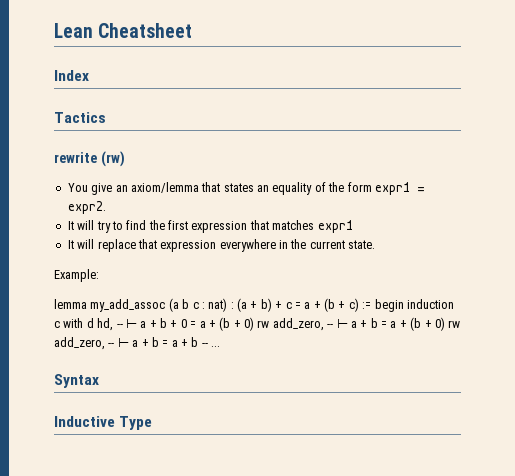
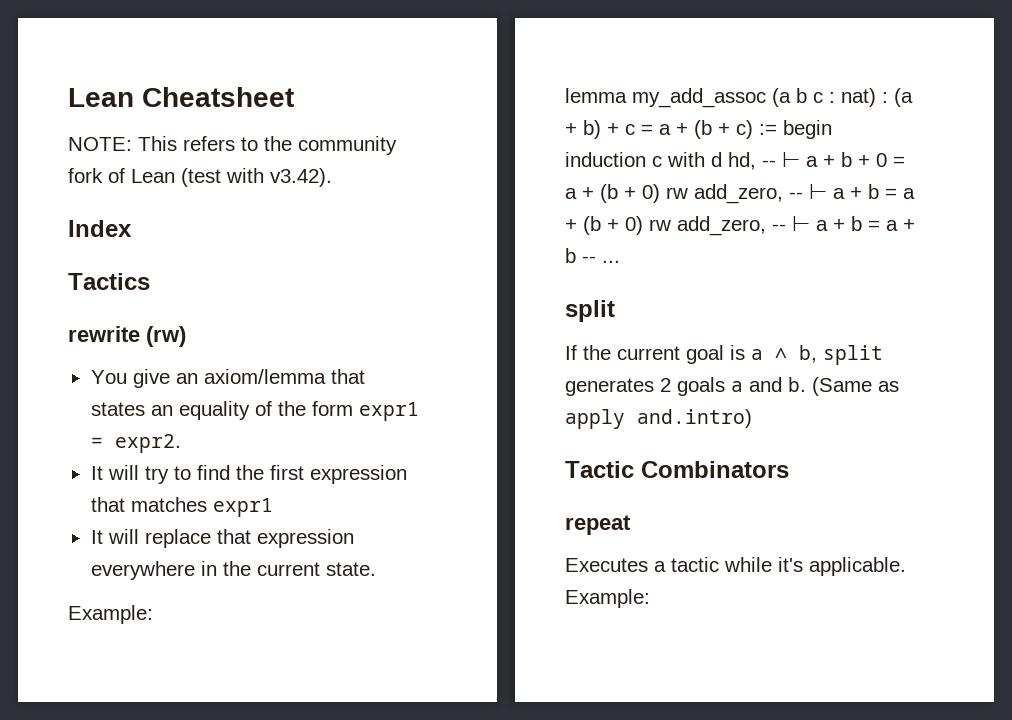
(193, 30) none -> [68,136,397,155] [68,168,332,187] // NOTE: This refers to the community fork of Lean (test with v3.42).
[54,374,99,388] [54,416,153,430] Syntax // Inductive Type -> [565,300,615,322] [565,345,883,365] [565,377,899,396] [565,409,752,429] [565,461,789,478] [565,515,631,535] [565,557,906,576] [565,589,650,608] split // If the current goal is a ∧ b, split generates 2 goals a and b. (Same as apply and.intro) // Tactic Combinators // repeat // Executes a tactic while it's applicable. Example:

